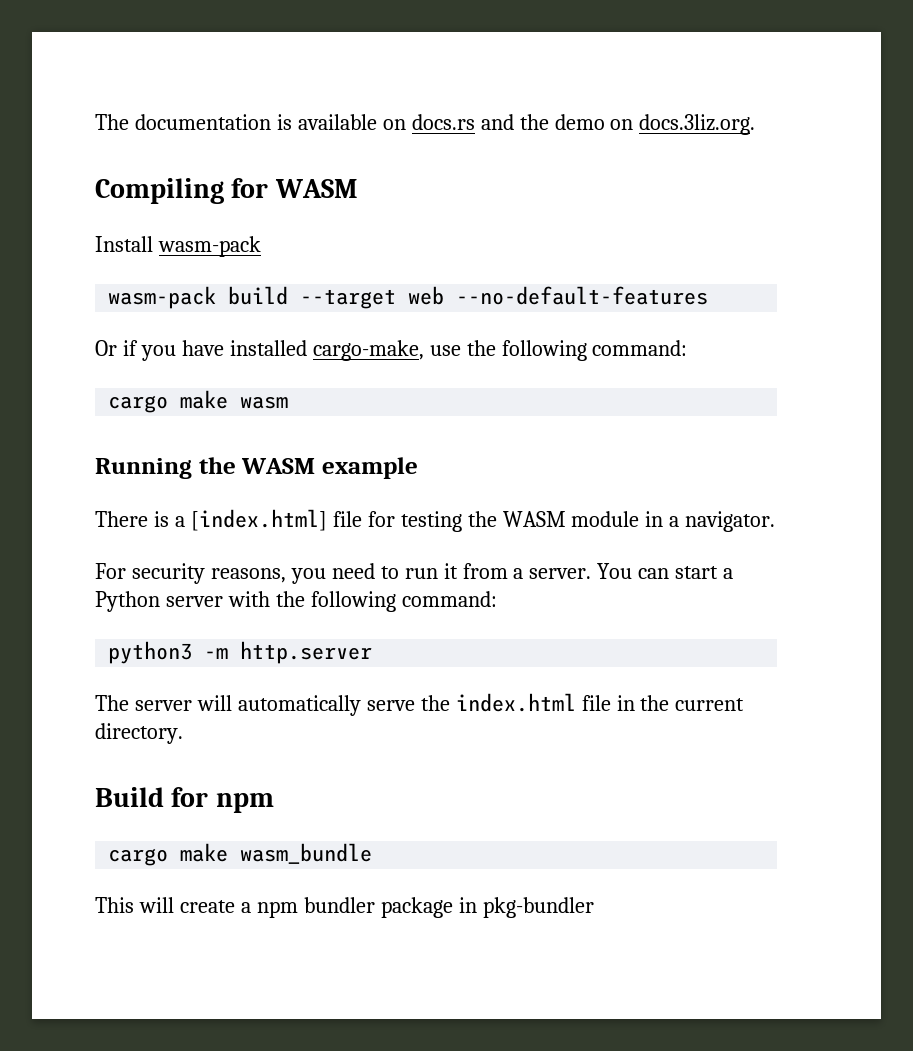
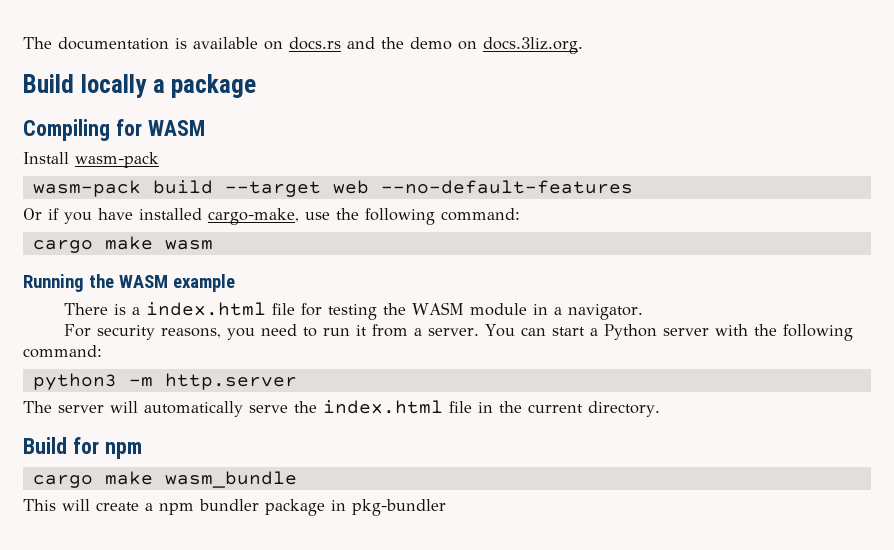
(756, 124) none -> [23,74,257,98] // Build locally a package
[190,509,327,531] [index.html] -> [146,302,267,316] index.html

